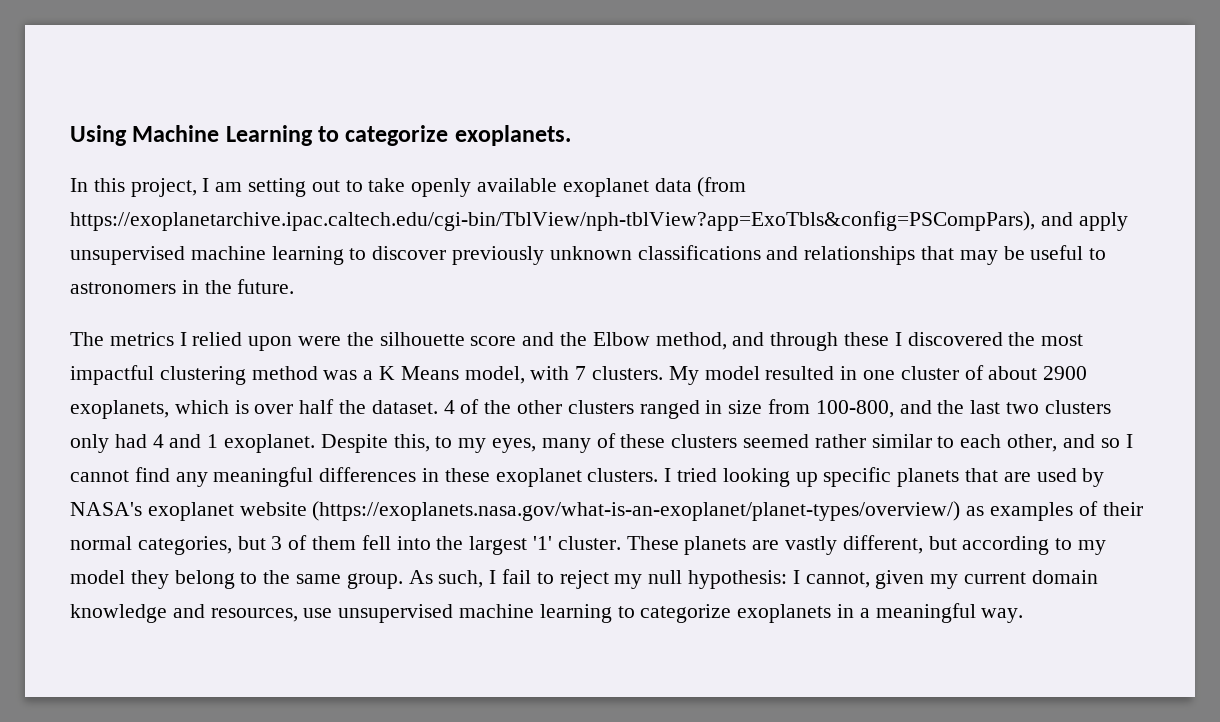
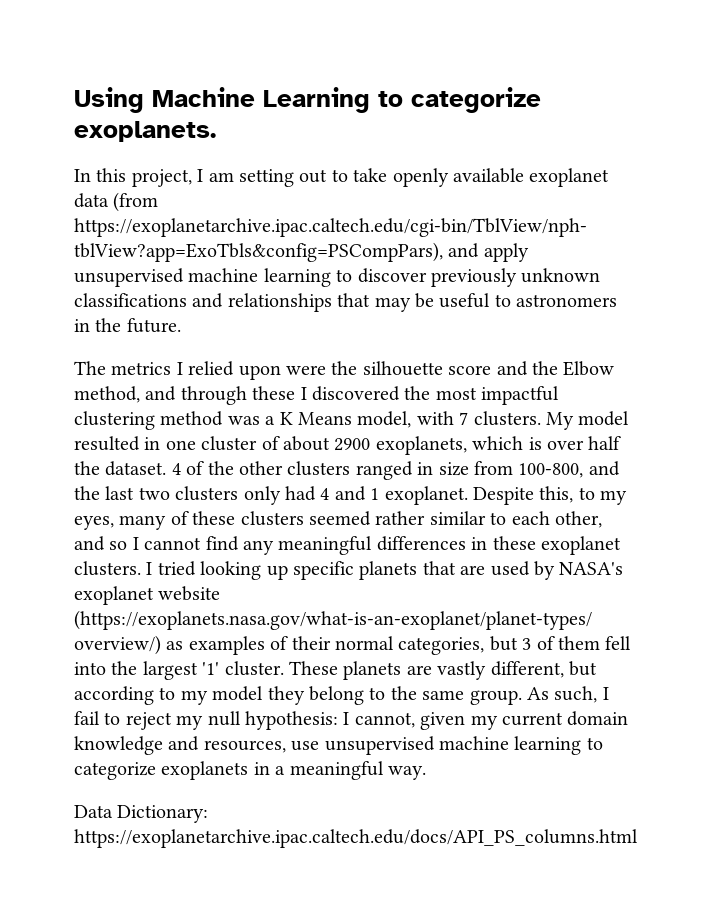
(1024, 615) none -> [74,805,209,823] [74,829,638,848] // Data Dictionary: https://exoplanetarchive.ipac.caltech.edu/docs/API_PS_columns.html

